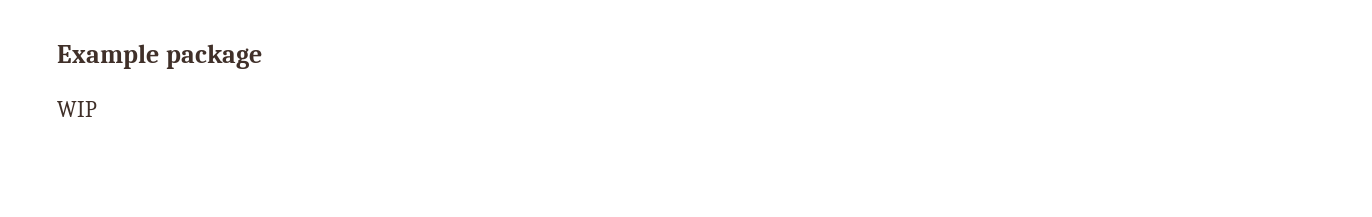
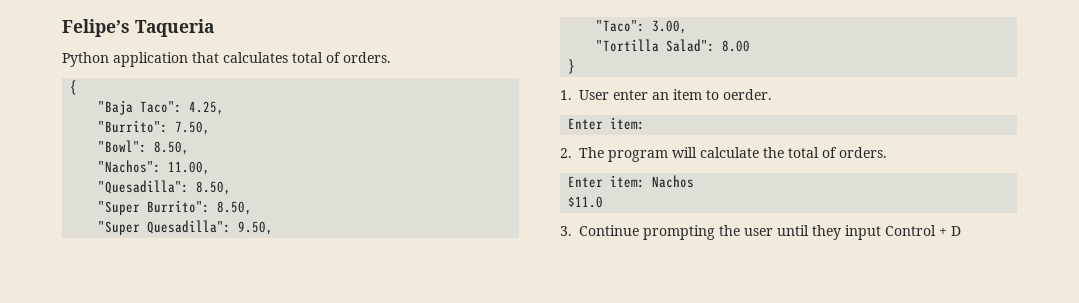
[57,44,262,69] [57,101,97,117] Example package // WIP -> [62,19,214,37] [62,52,391,67] [70,80,78,95] [98,100,225,115] [98,120,211,135] [98,140,190,155] [98,160,211,175] [98,180,232,195] [98,200,253,215] [98,220,274,235] [596,20,688,34] [596,39,751,52] [568,59,576,74] [560,89,772,100] [568,117,646,130] [560,147,887,162] [568,175,695,188] [568,196,604,208] [560,225,961,240] Felipe’s Taqueria // Python application that calculates total of orders. // { // "Baja Taco": 4.25, // "Burrito": 7.50, // "Bowl": 8.50, // "Nachos": 11.00, // "Quesadilla": 8.50, // "Super Burrito": 8.50, // "Super Quesadilla": 9.50, // "Taco": 3.00, // "Tortilla Salad": 8.00 // } // 1. User enter an item to oerder. // Enter item: // 2. The program will calculate the total of orders. // Enter item: Nachos // $11.0 // 3. Continue prompting the user until they input Control + D

